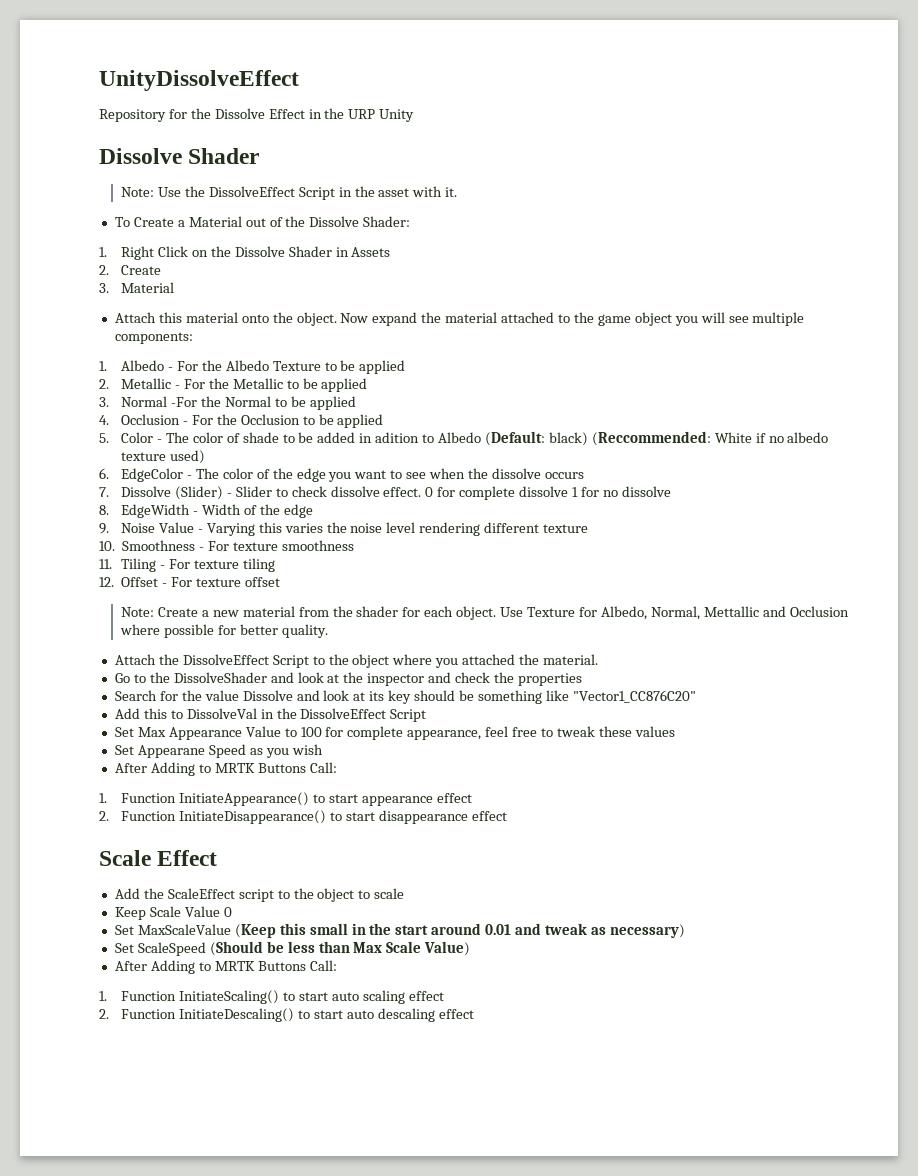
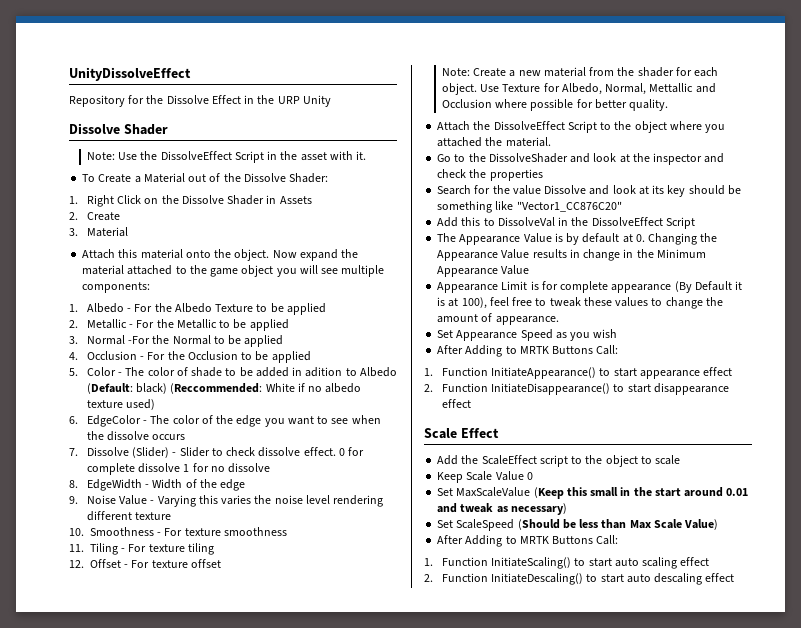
[114,726,482,740] Set Max Appearance Value to 100 for complete appearance, -> [437,233,718,245] [437,249,706,261] [437,265,530,277] [437,281,743,293] [437,297,487,309] The Appearance Value is by default at 0. Changing the Appearance Value results in change in the Minimum Appearance Value // Appearance Limit is for complete appearance (By Default it is at 100),
[114,745,205,758] // Set Appearane -> [651,297,723,309] [437,313,559,325] [437,330,518,341] to change the amount of appearance. // Set Appearance

